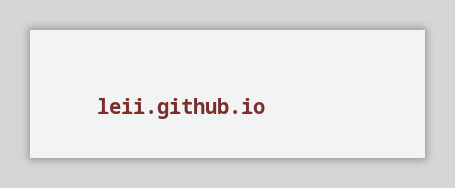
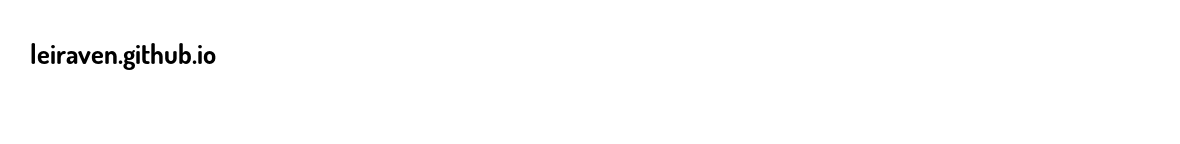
[97,98,265,119] leii.github.io -> [30,43,216,70] leiraven.github.io

